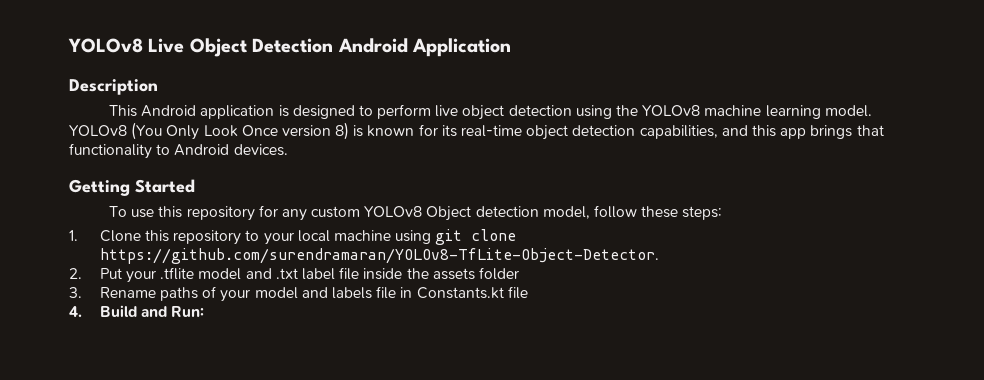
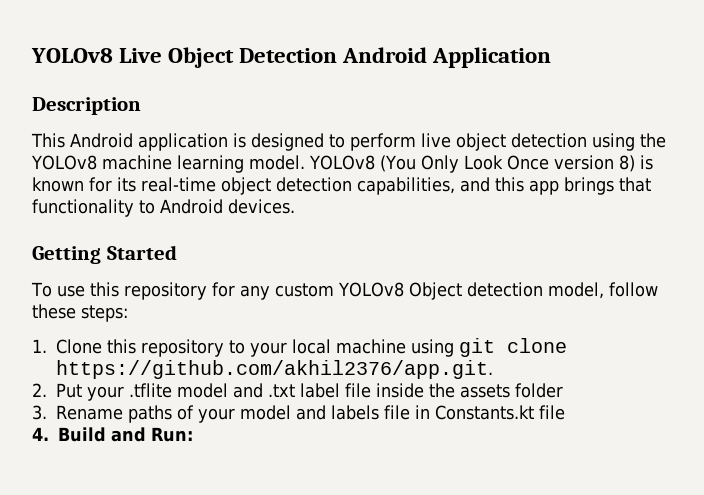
[99,248,659,264] https://github.com/surendramaran/YOLOv8-TfLite-Object-Detector. -> [56,360,493,379] https://github.com/akhil2376/app.git.

